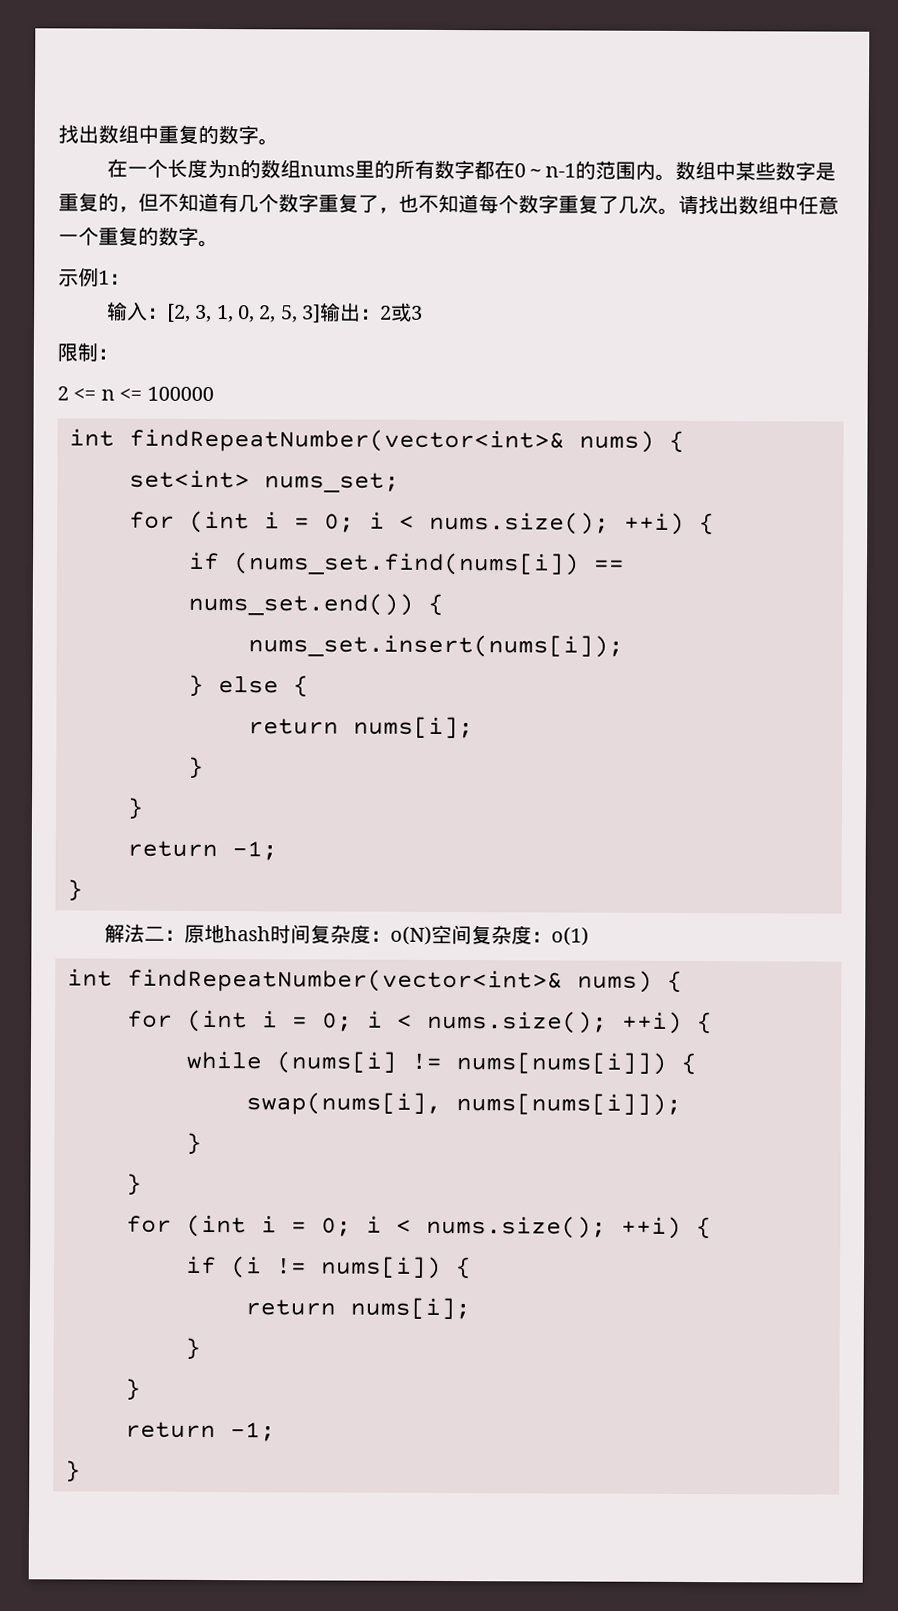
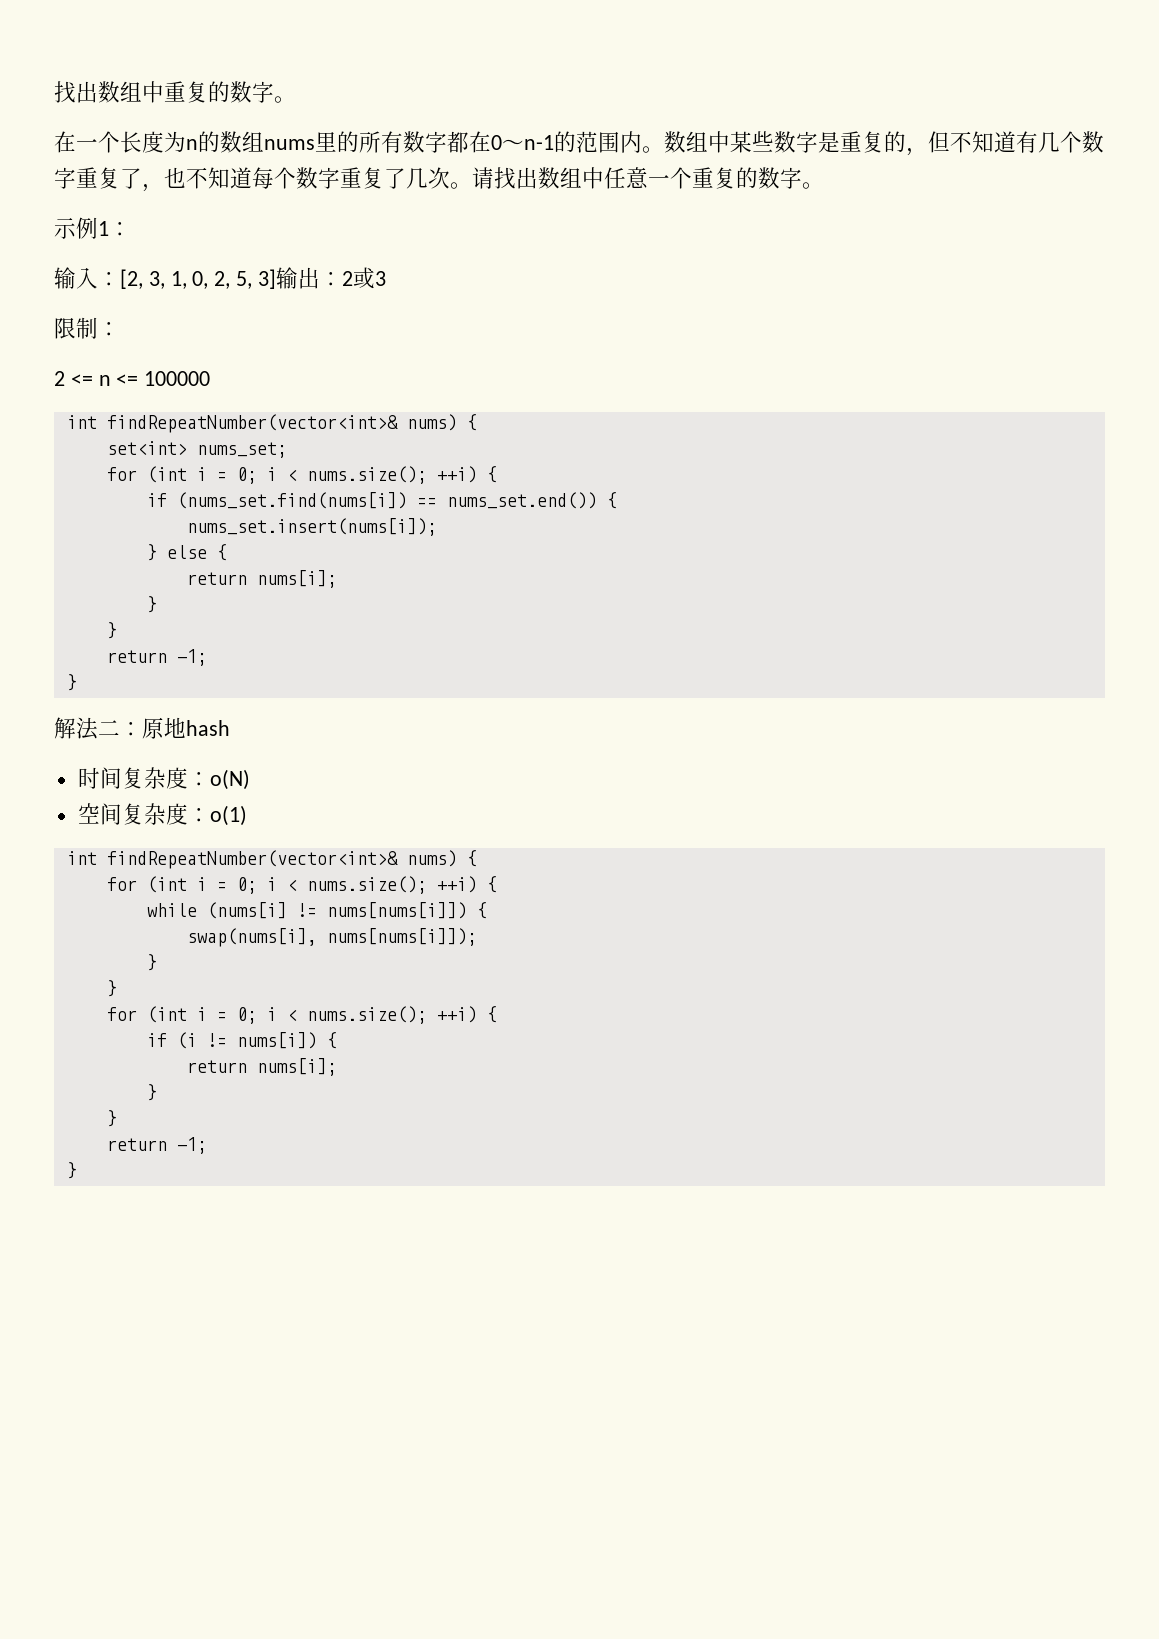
(271, 934) none -> (230, 728) //
(432, 935) none -> (250, 779) //

